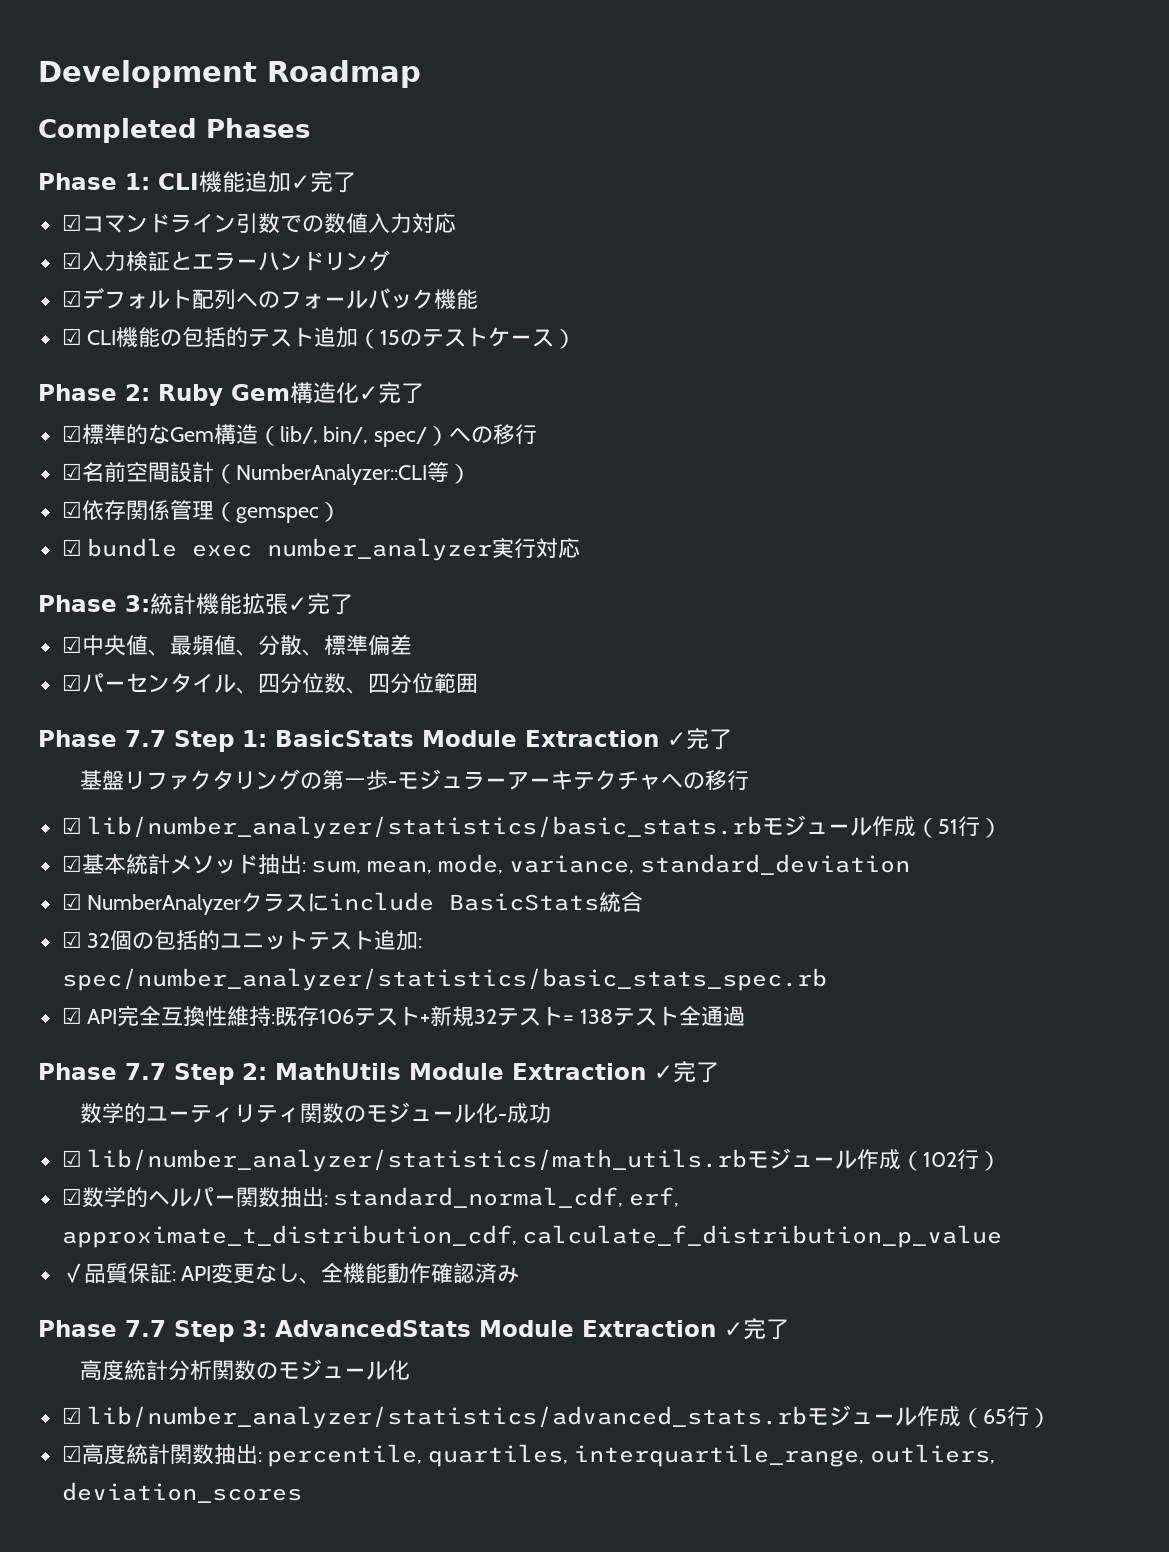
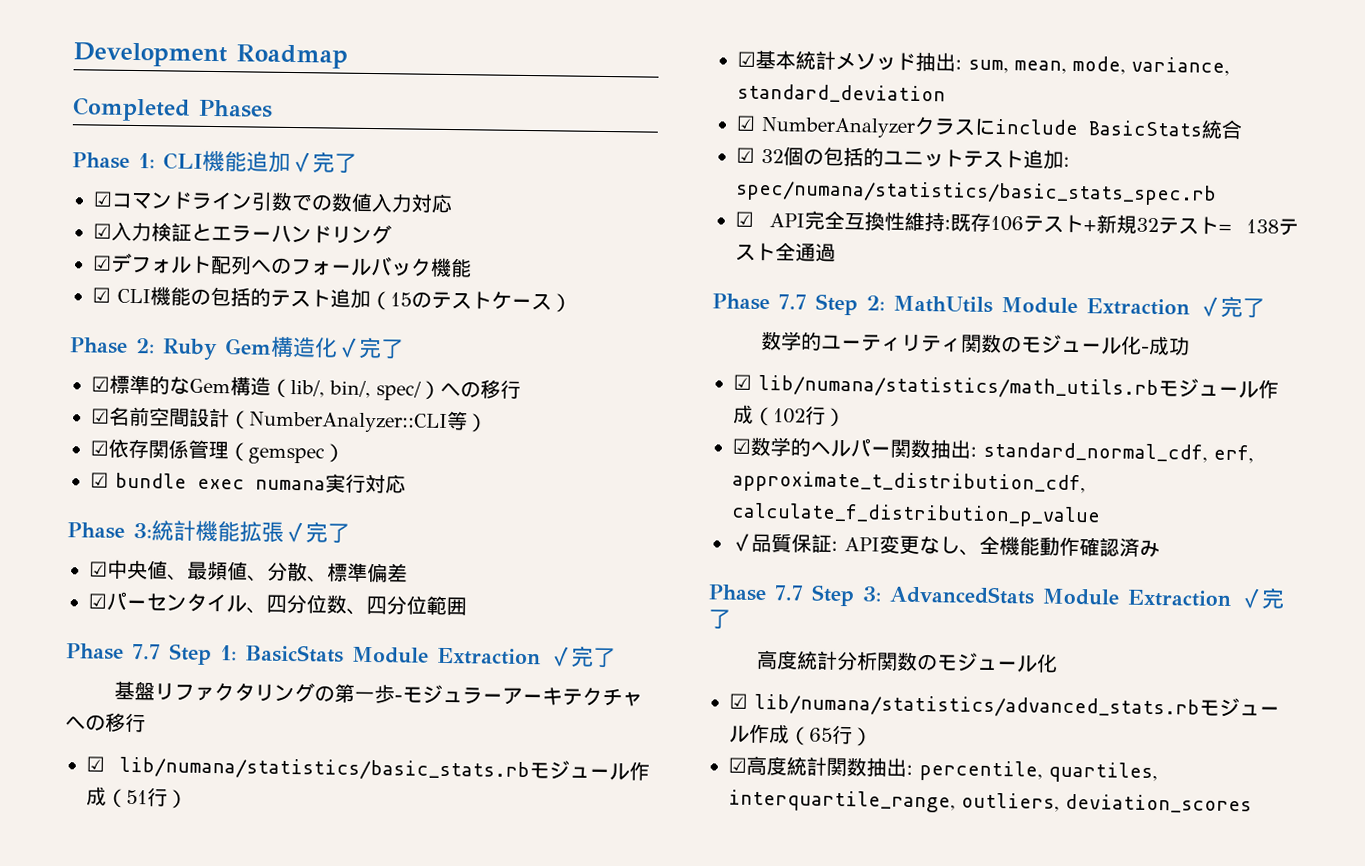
[267,538,493,561] number_analyzer -> [255,479,326,491] numana
[87,816,763,839] lib/number_analyzer/statistics/basic_stats.rb -> [119,756,530,782] lib/numana/statistics/basic_stats.rb
[61,968,827,991] spec/number_analyzer/statistics/basic_stats_spec.rb -> [735,179,1217,206] spec/numana/statistics/basic_stats_spec.rb
[87,1149,748,1172] lib/number_analyzer/statistics/math_utils.rb -> [758,374,1159,400] lib/numana/statistics/math_utils.rb
[87,1406,808,1429] lib/number_analyzer/statistics/advanced_stats.rb -> [754,693,1200,719] lib/numana/statistics/advanced_stats.rb

